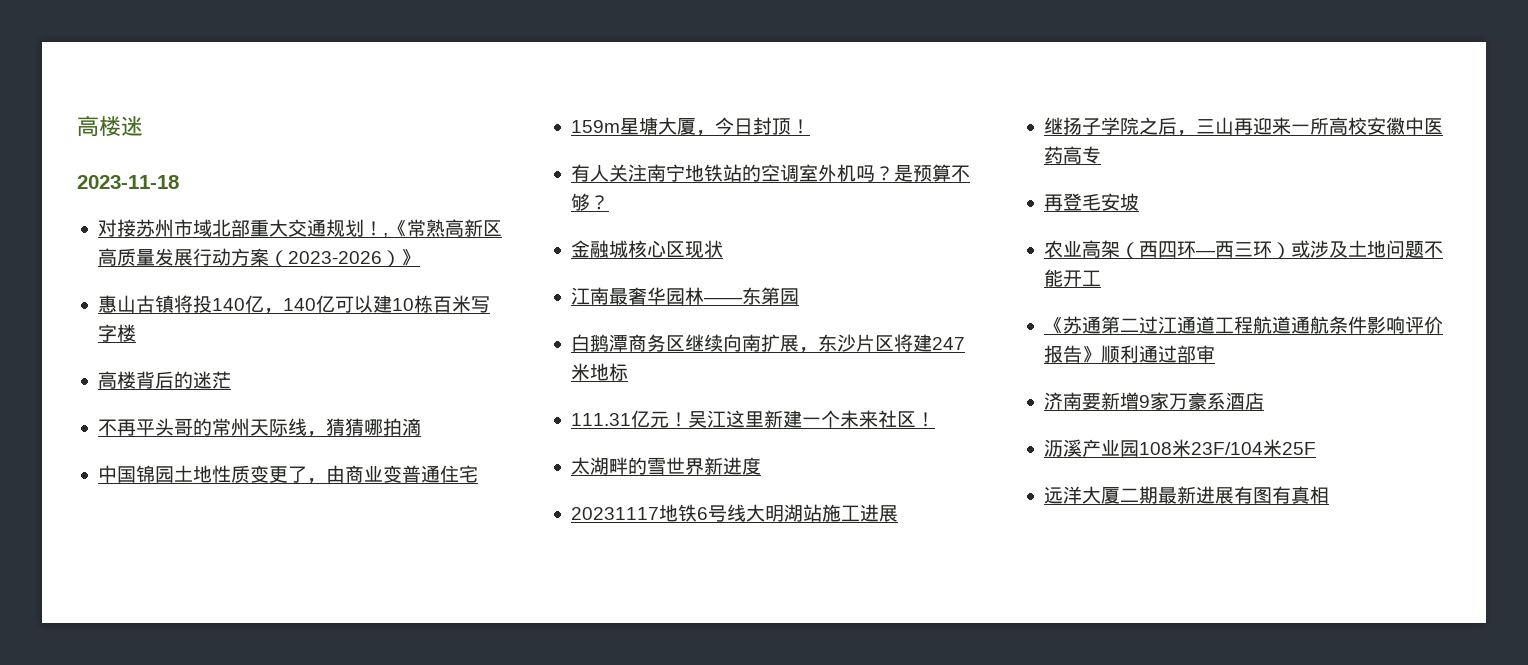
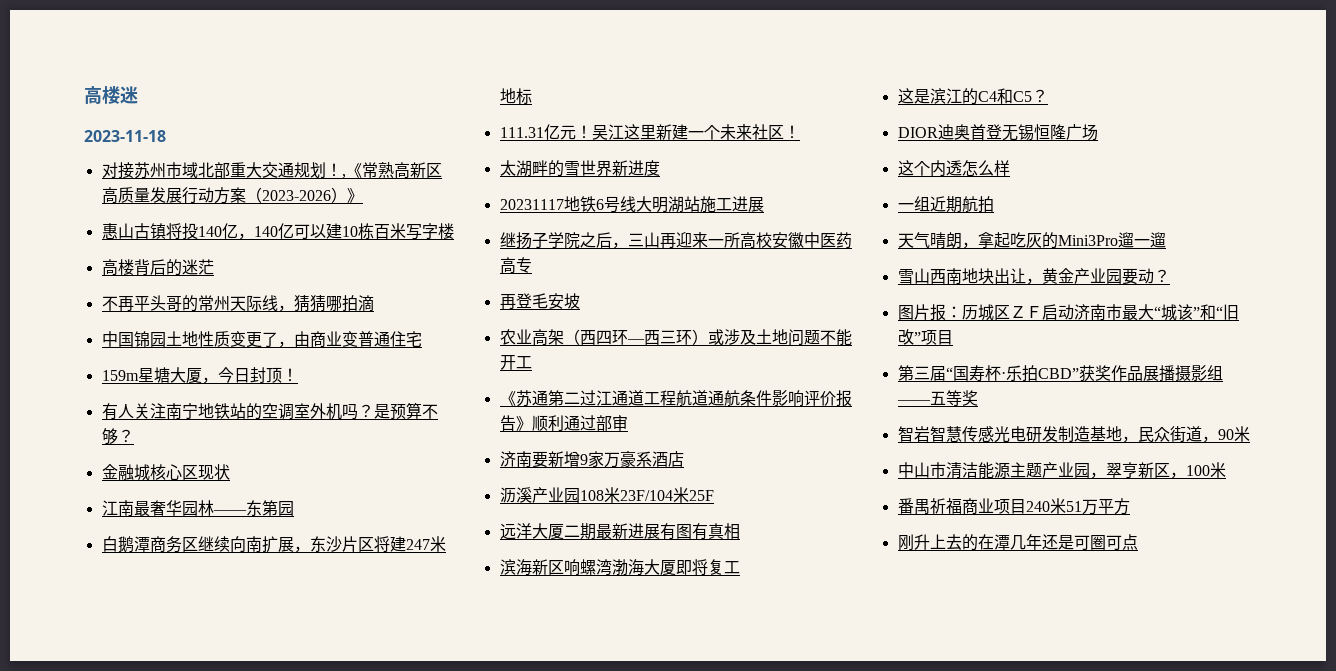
(1329, 495) none -> [499,559,740,576] [897,88,1048,105] [897,124,1098,141] [897,160,1010,177] [897,196,994,213] [897,232,1166,249] [897,268,1170,285] [897,304,1239,321] [897,329,953,345] [897,365,1223,382] [896,390,978,406] [897,426,1250,443] [897,462,1226,479] [897,498,1130,515] [897,534,1138,551] // 滨海新区响螺湾渤海大厦即将复工 // 这是滨江的C4和C5？ // DIOR迪奥首登无锡恒隆广场 // 这个内透怎么样 // 一组近期航拍 // 天气晴朗，拿起吃灰的Mini3Pro遛一遛 // 雪山西南地块出让，黄金产业园要动？ // 图片报：历城区ＺＦ启动济南市最大“城该”和“旧改”项目 // 第三届“国寿杯·乐拍CBD”获奖作品展播摄影组——五等奖 // 智岩智慧传感光电研发制造基地，民众街道，90米 // 中山市清洁能源主题产业园，翠亨新区，100米 // 番禺祈福商业项目240米51万平方 // 刚升上去的在潭几年还是可圈可点

